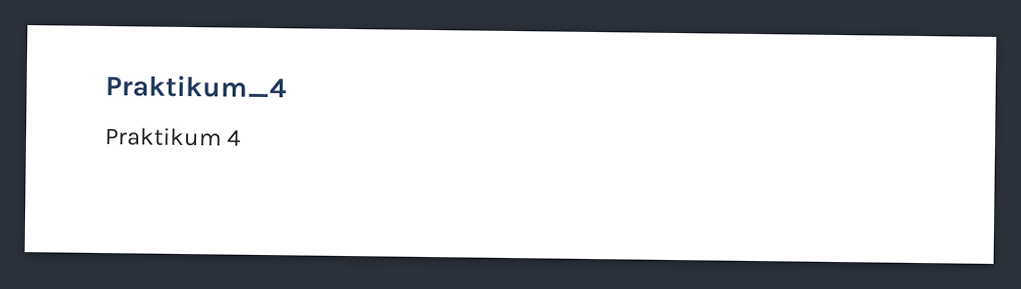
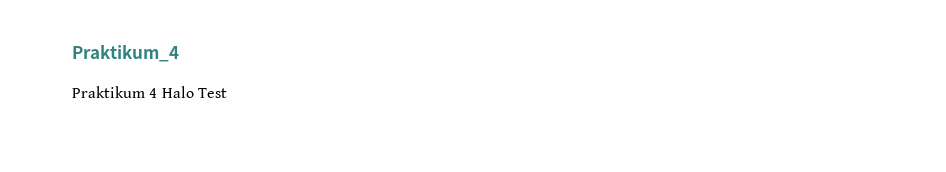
(242, 137) none -> [161,86,227,98] Halo Test

